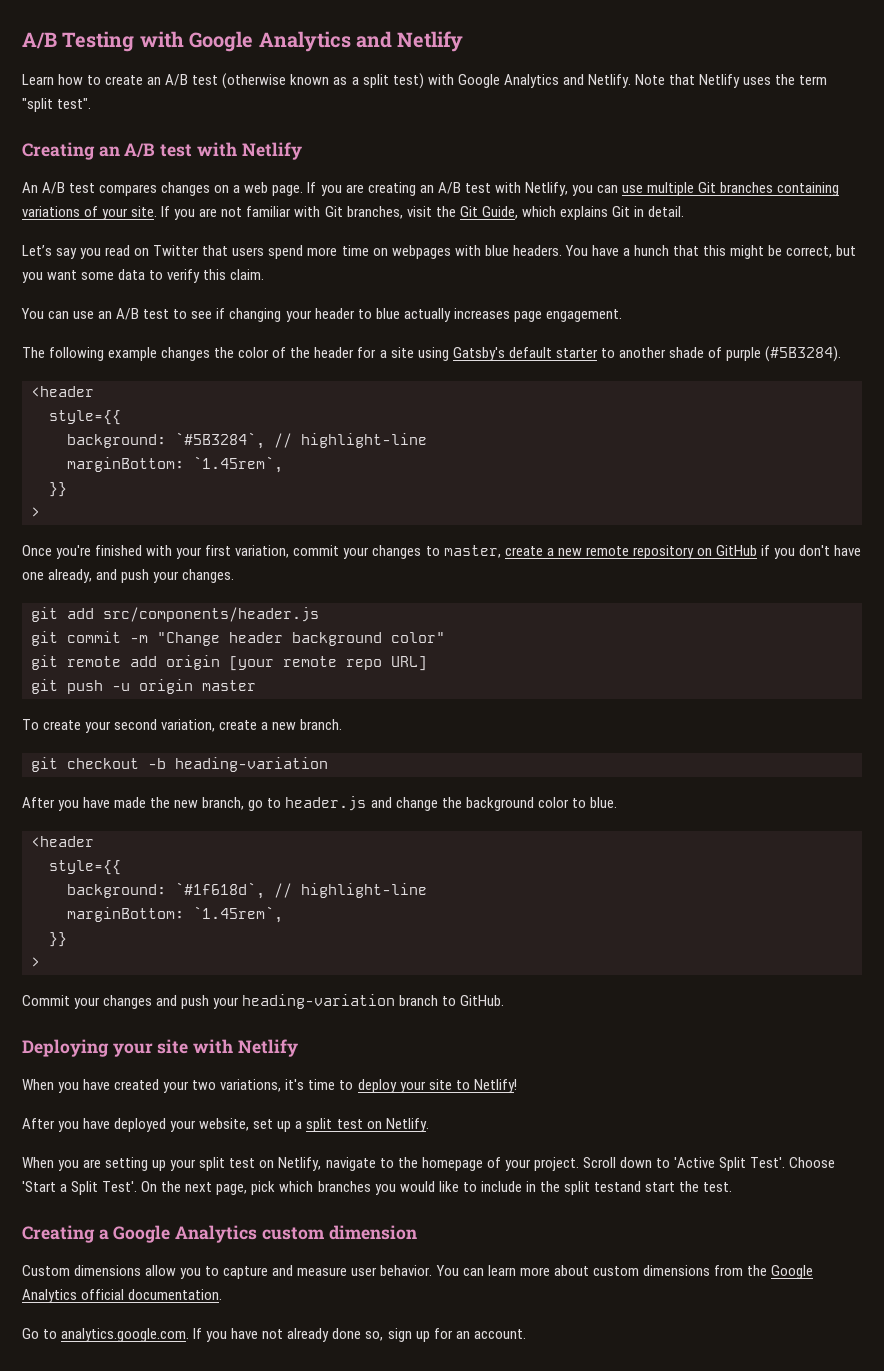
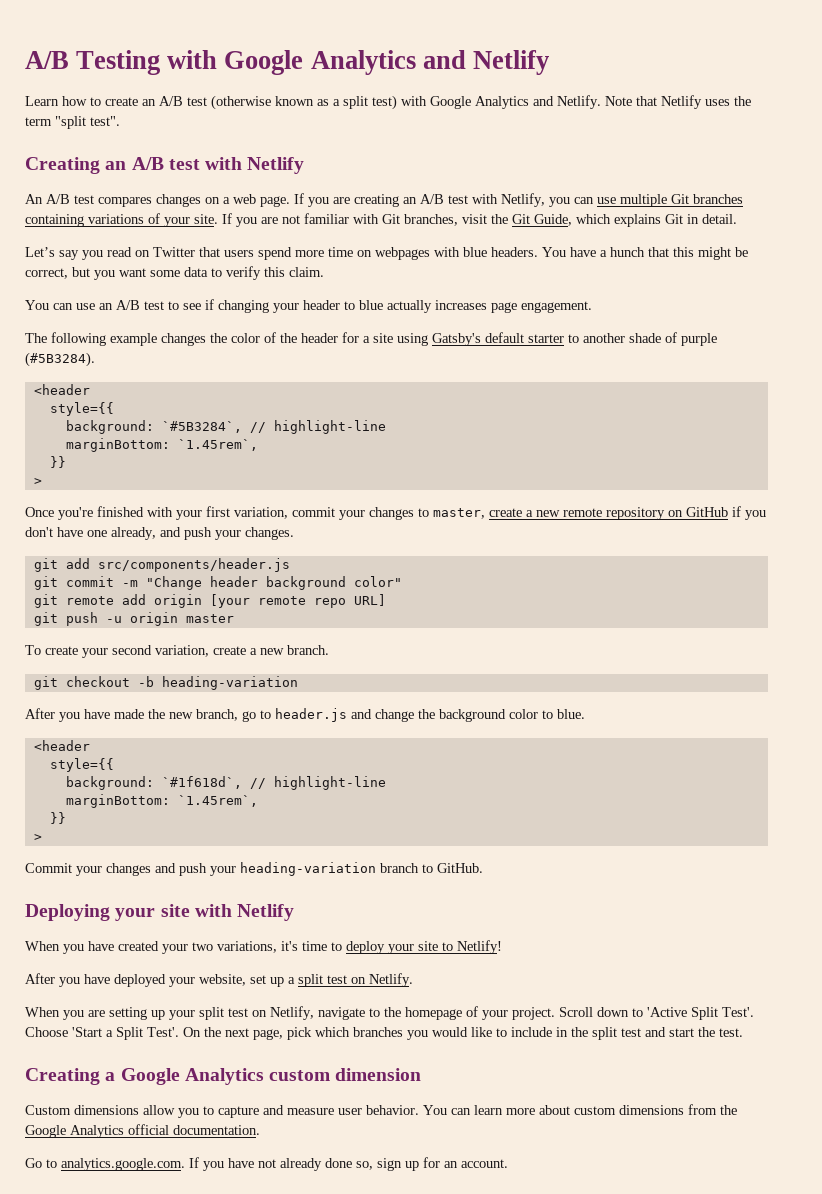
[593,1181,641,1192] testand -> [621,1027,666,1037] test and

